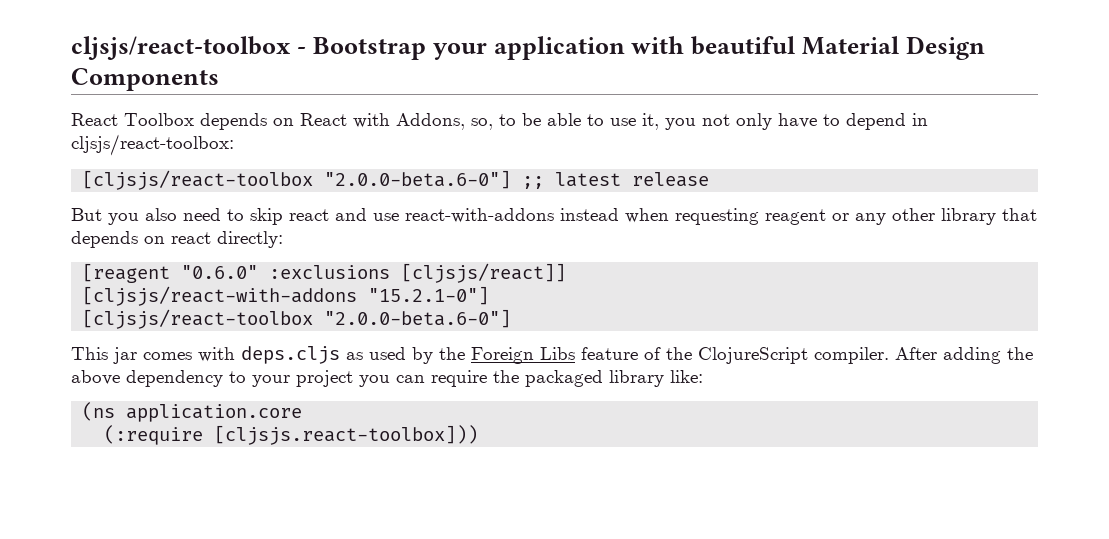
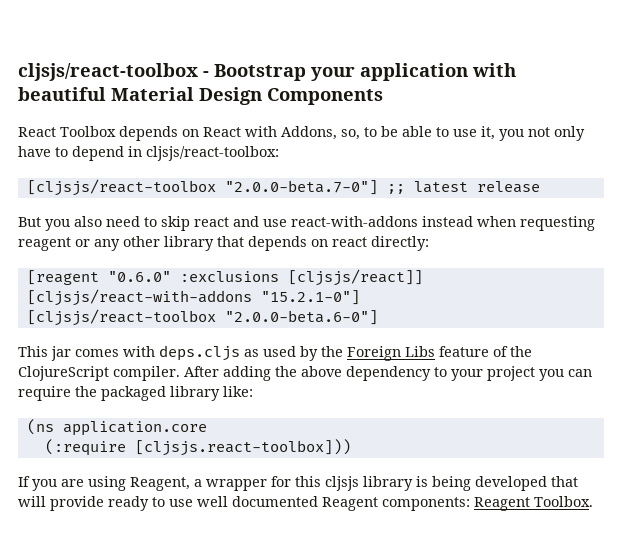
[324,170,512,189] "2.0.0-beta.6-0"] -> [224,180,378,195] "2.0.0-beta.7-0"]
(479, 435) none -> [18,476,578,491] [18,496,593,511] // If you are using Reagent, a wrapper for this cljsjs library is being developed that will provide ready to use well documented Reagent components: Reagent Toolbox.

